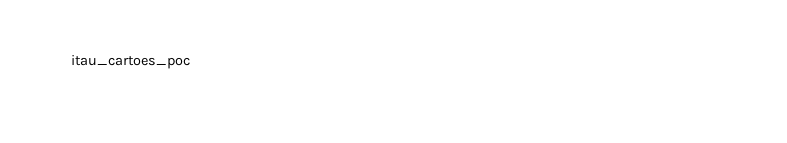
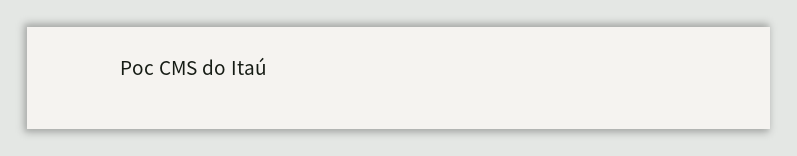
[71,55,190,69] itau_cartoes_poc -> [120,57,268,75] Poc CMS do Itaú

